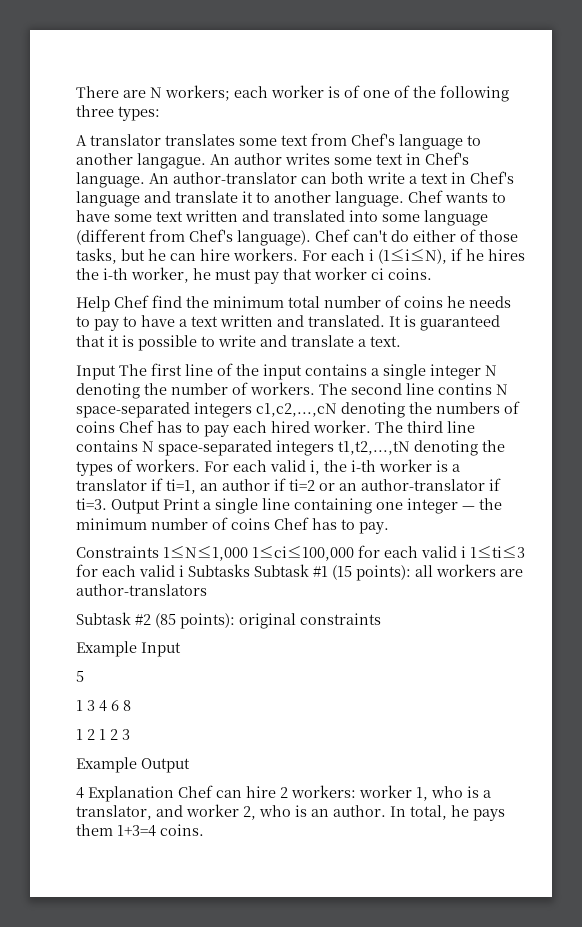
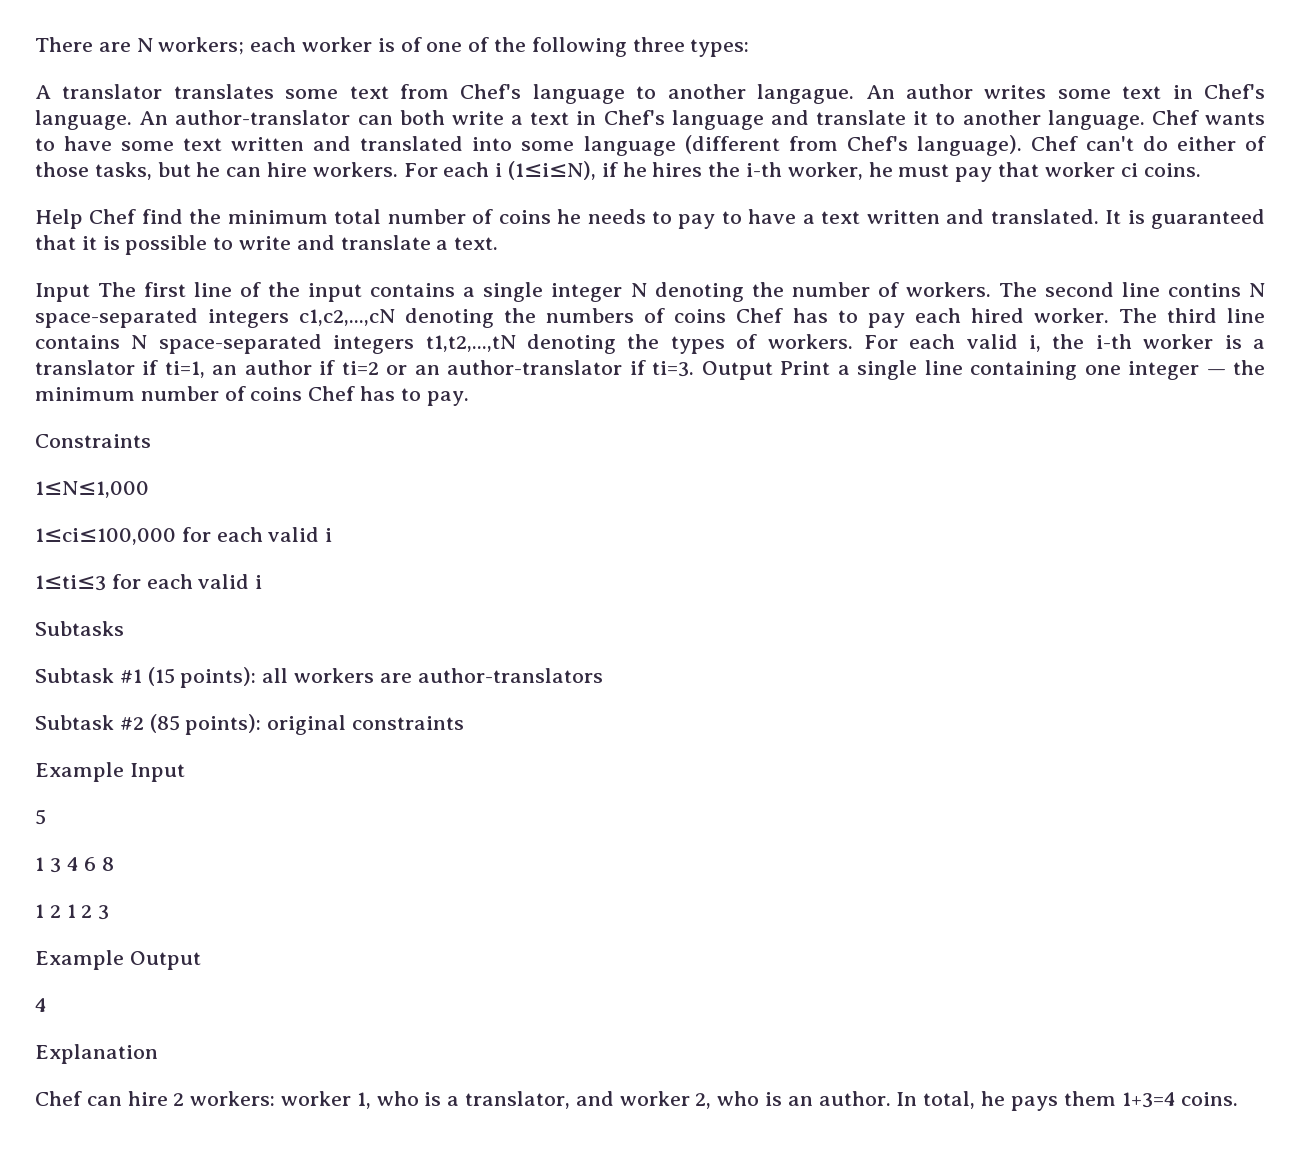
(159, 552) none -> (151, 441) //
(248, 553) none -> (149, 489) //
(466, 552) none -> (333, 535) //
(184, 571) none -> (263, 582) //
(250, 570) none -> (124, 628) //
(84, 793) none -> (47, 1005) //
(174, 794) none -> (158, 1054) //

